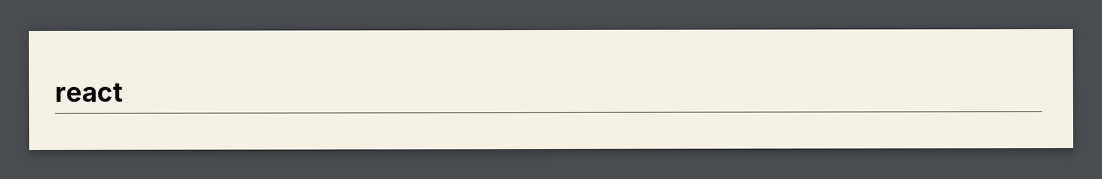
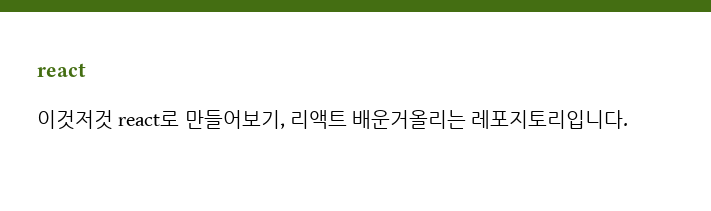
(124, 92) none -> [37,110,629,130] // 이것저것 react로 만들어보기, 리액트 배운거올리는 레포지토리입니다.

